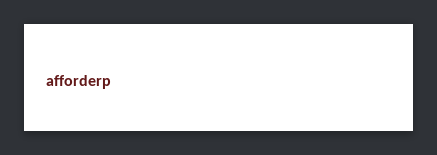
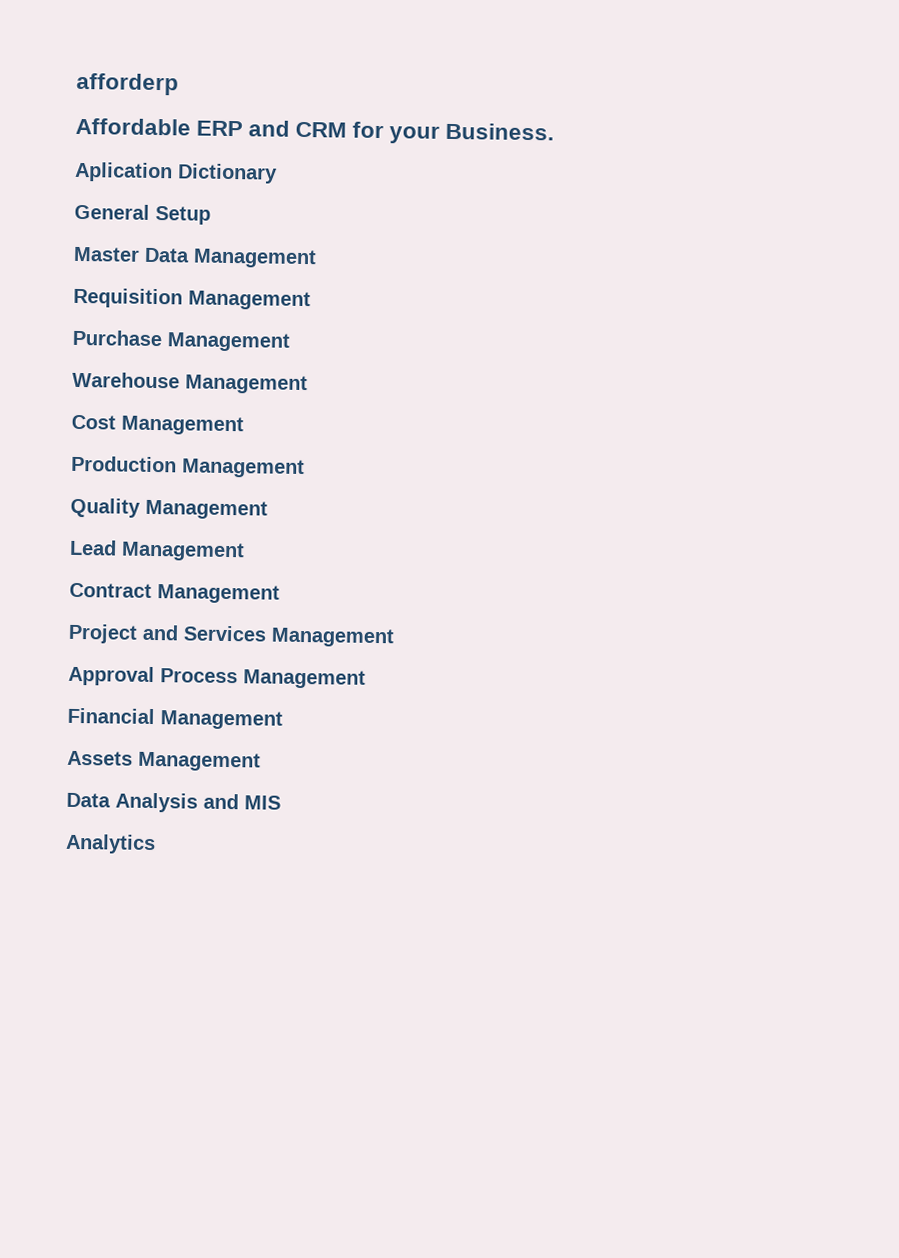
(111, 82) none -> [75,117,555,144] [74,161,278,184] [74,203,211,225] [73,246,317,269] [73,287,311,311] [72,329,290,352] [72,371,308,395] [71,414,244,436] [71,455,305,479] [70,497,268,520] [69,539,245,562] [69,582,280,604] [68,623,394,648] [68,665,366,689] [67,707,283,730] [67,750,261,772] [66,792,281,813] [65,833,156,855] // Affordable ERP and CRM for your Business. // Aplication Dictionary // General Setup // Master Data Management // Requisition Management // Purchase Management // Warehouse Management // Cost Management // Production Management // Quality Management // Lead Management // Contract Management // Project and Services Management // Approval Process Management // Financial Management // Assets Management // Data Analysis and MIS // Analytics

